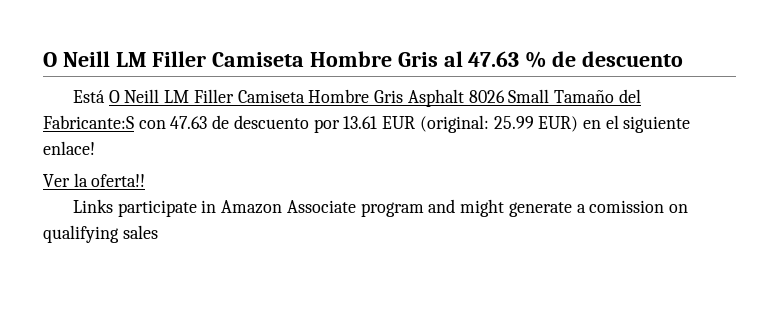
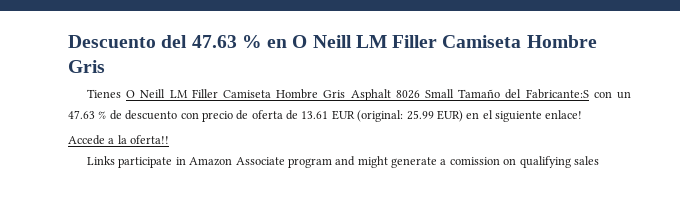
[43,51,683,68] [72,90,105,103] O Neill LM Filler Camiseta Hombre Gris al 47.63 % de descuento // Está -> [68,35,597,48] [68,60,105,73] [87,89,122,98] Descuento del 47.63 % en O Neill LM Filler Camiseta Hombre Gris // Tienes
[170,115,340,133] 47.63 de descuento por -> [616,91,631,99] [68,110,298,122] un 47.63 % de descuento con precio de oferta de
[43,174,70,187] Ver -> [68,135,115,145] Accede a

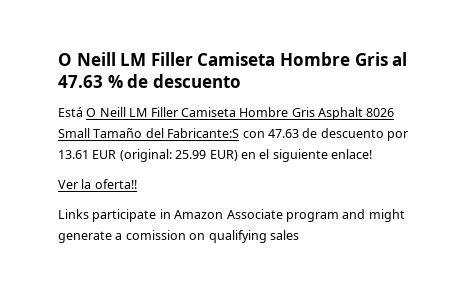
[68,35,597,48] [68,60,105,73] [87,89,122,98] Descuento del 47.63 % en O Neill LM Filler Camiseta Hombre Gris // Tienes -> [58,52,408,66] [58,74,241,88] [58,107,83,117] O Neill LM Filler Camiseta Hombre Gris al 47.63 % de descuento // Está
[616,91,631,99] [68,110,298,122] un 47.63 % de descuento con precio de oferta de -> [267,128,408,141] 47.63 de descuento por
[68,135,115,145] Accede a -> [58,180,78,189] Ver

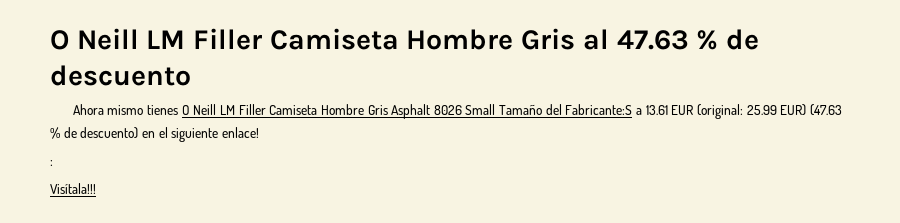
[58,107,83,117] Está -> [72,104,179,115] Ahora mismo tienes
[242,128,408,141] con 47.63 de descuento por -> [636,108,643,115] a
(238, 155) none -> [809,104,842,116] [50,127,139,139] (47.63 % de descuento)
[58,179,137,189] [58,209,405,222] [58,230,299,243] Ver la oferta!! // Links participate in Amazon Associate program and might generate a comission on qualifying sales -> [50,160,53,166] [50,183,96,194] : // Visítala!!!

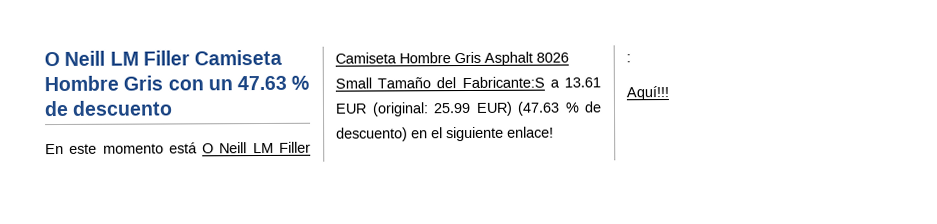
[50,28,609,50] O Neill LM Filler Camiseta Hombre Gris al -> [44,49,283,67] [44,75,233,92] O Neill LM Filler Camiseta Hombre Gris con un
[72,104,179,115] Ahora mismo tienes -> [45,142,198,155] En este momento está
[50,183,96,194] Visítala!!! -> [626,86,669,101] Aquí!!!

